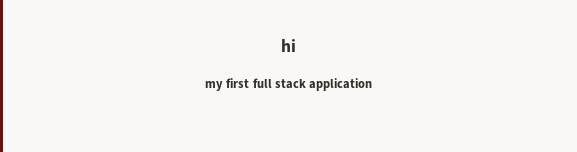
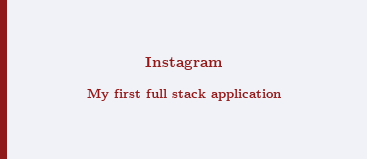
[281,39,296,52] [204,81,223,91] hi // my -> [145,57,223,70] [86,88,109,101] Instagram // My

